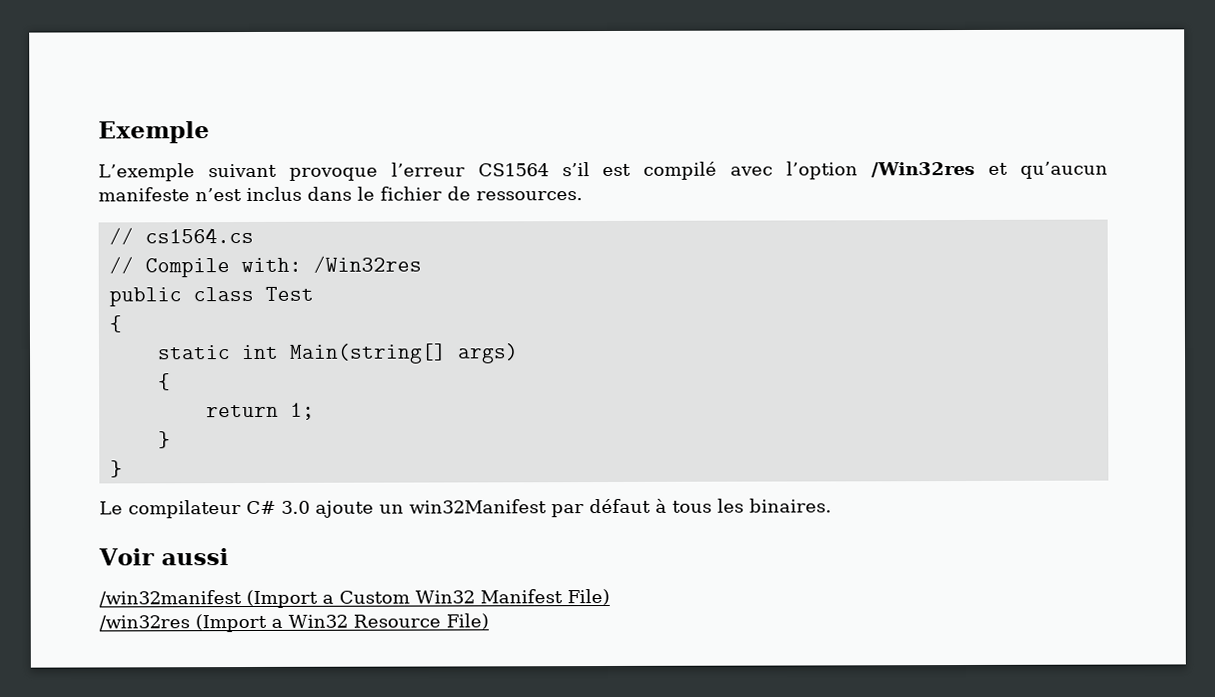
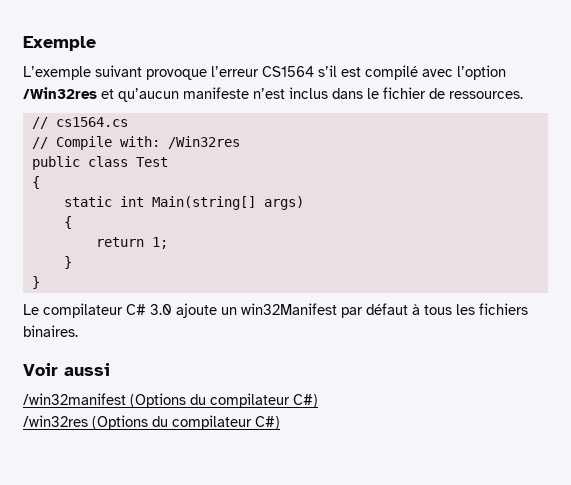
(744, 505) none -> [479,303,528,315] fichiers
[246,588,610,609] [99,613,489,633] (Import a Custom Win32 Manifest File) // /win32res (Import a Win32 Resource File) -> [130,393,318,408] [23,415,280,430] (Options du compilateur C#) // /win32res (Options du compilateur C#)

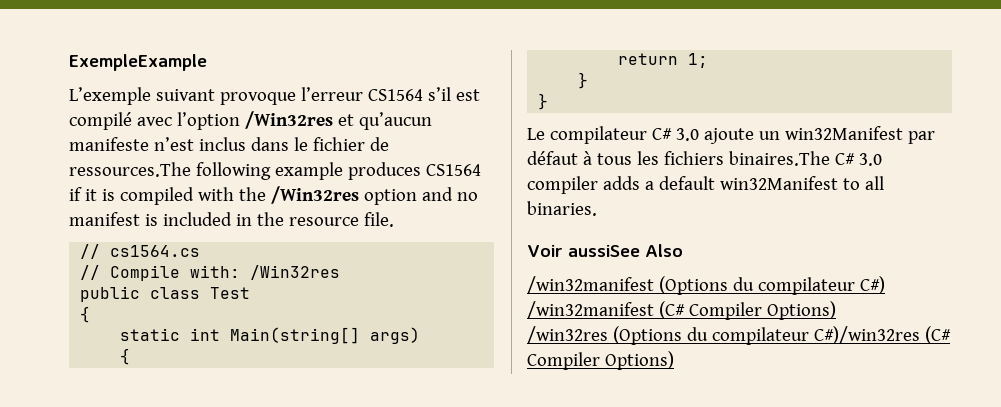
[23,36,96,51] Exemple -> [69,54,207,71] ExempleExample
[449,91,523,99] ressources. -> [69,162,481,180] [69,186,478,205] [69,212,394,227] ressources.The following example produces CS1564 if it is compiled with the /Win32res option and no manifest is included in the resource file.
[23,325,78,337] binaires. -> [728,151,882,166] [527,176,884,194] [527,201,597,216] binaires.The C# 3.0 compiler adds a default win32Manifest to all binaries.
[64,363,110,376] aussi -> [567,244,683,257] aussiSee Also
(318, 401) none -> [527,301,836,320] /win32manifest (C# Compiler Options)
[255,416,280,430] C#) -> [813,326,951,344] [527,351,674,370] C#)/win32res (C# Compiler Options)

